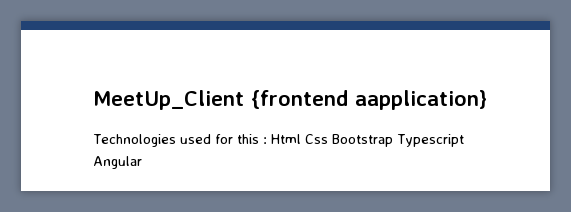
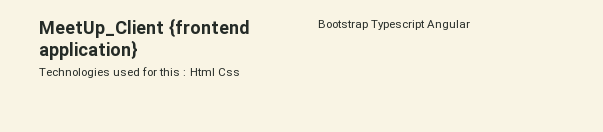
[355,90,487,110] aapplication} -> [39,40,138,60] application}

